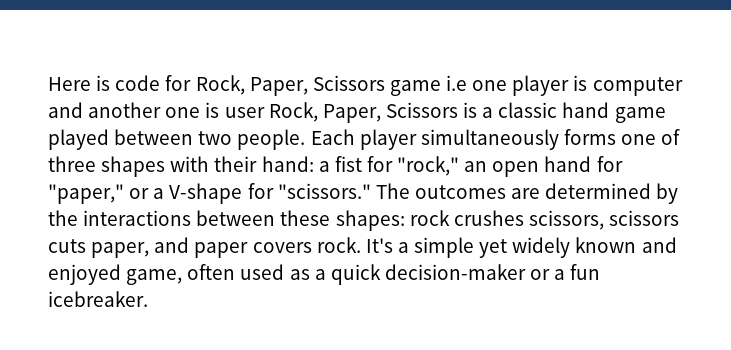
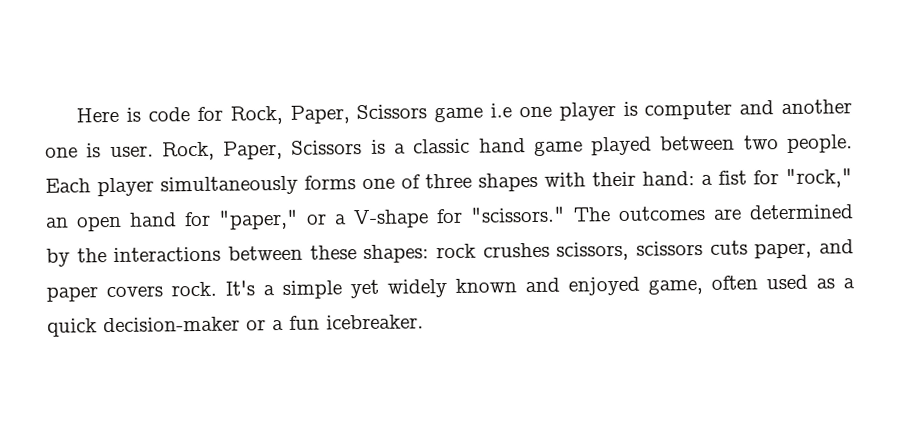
[224,107,265,118] user -> [109,145,154,158] user.

